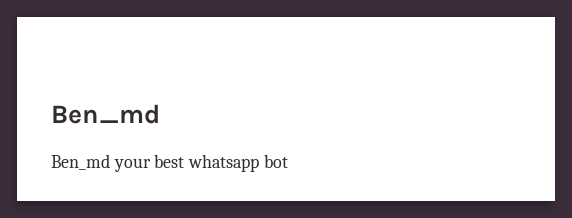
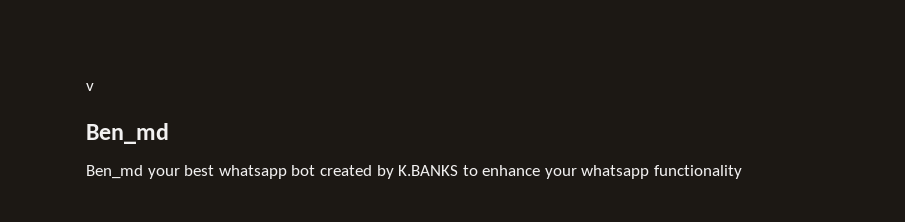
(51, 114) none -> [86,83,94,91] v //
(288, 161) none -> [319,165,743,179] created by K.BANKS to enhance your whatsapp functionality

